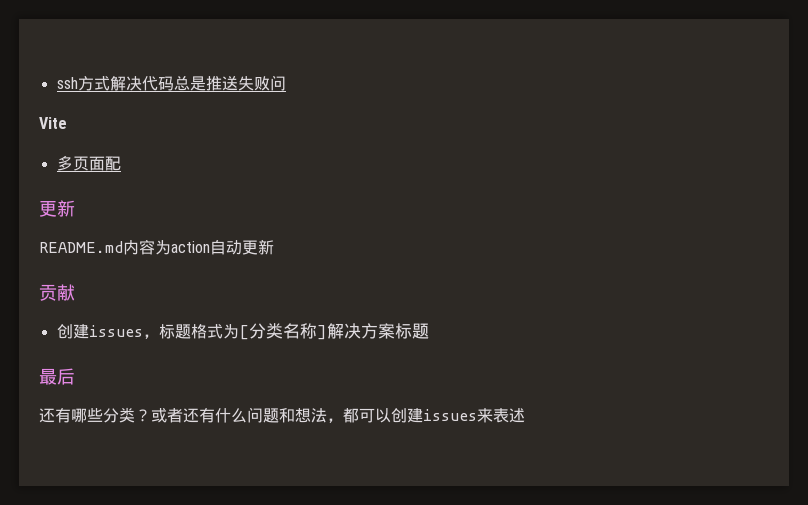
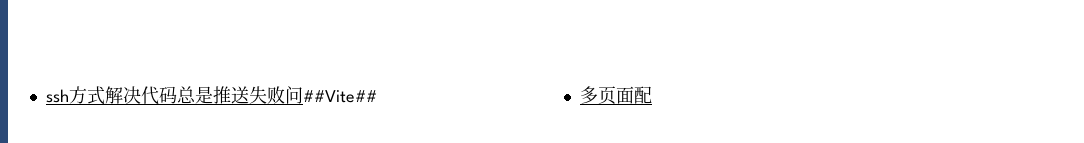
[39,117,67,129] // Vite -> [302,90,377,103] ##Vite##
[39,200,75,217] [39,239,274,255] [39,284,75,301] [56,323,429,340] [39,368,75,385] [39,407,525,423] // 更新 // README.md内容为action自动更新 // 贡献 // 创建issues，标题格式为[分类名称]解决方案标题 // 最后 // 还有哪些分类？或者还有什么问题和想法，都可以创建issues来表述 -> (652, 95) none

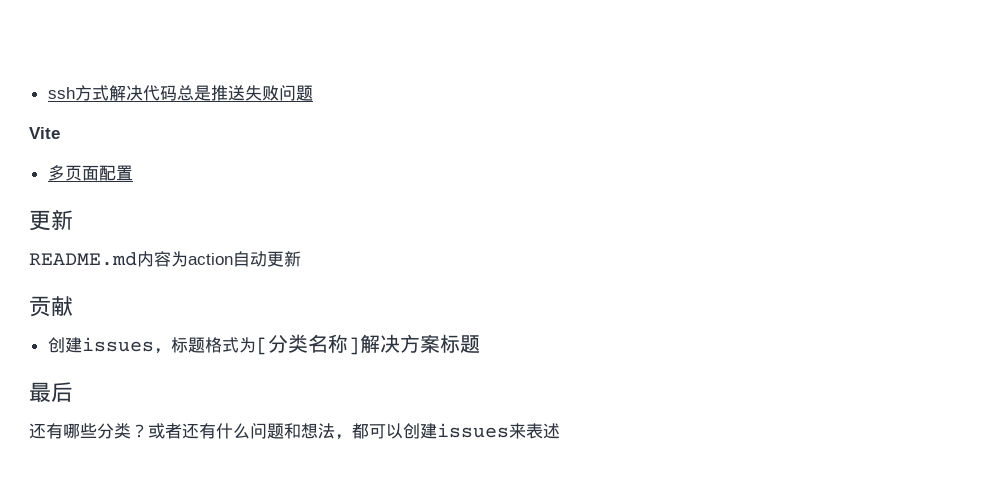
[302,90,377,103] ##Vite## -> [295,85,313,101] [29,127,60,139] 题 // Vite
(652, 95) none -> [115,165,133,181] [29,210,73,231] [29,251,301,267] [29,296,73,317] [47,334,480,355] [29,382,73,402] [29,423,560,440] 置 // 更新 // README.md内容为action自动更新 // 贡献 // 创建issues，标题格式为[分类名称]解决方案标题 // 最后 // 还有哪些分类？或者还有什么问题和想法，都可以创建issues来表述

